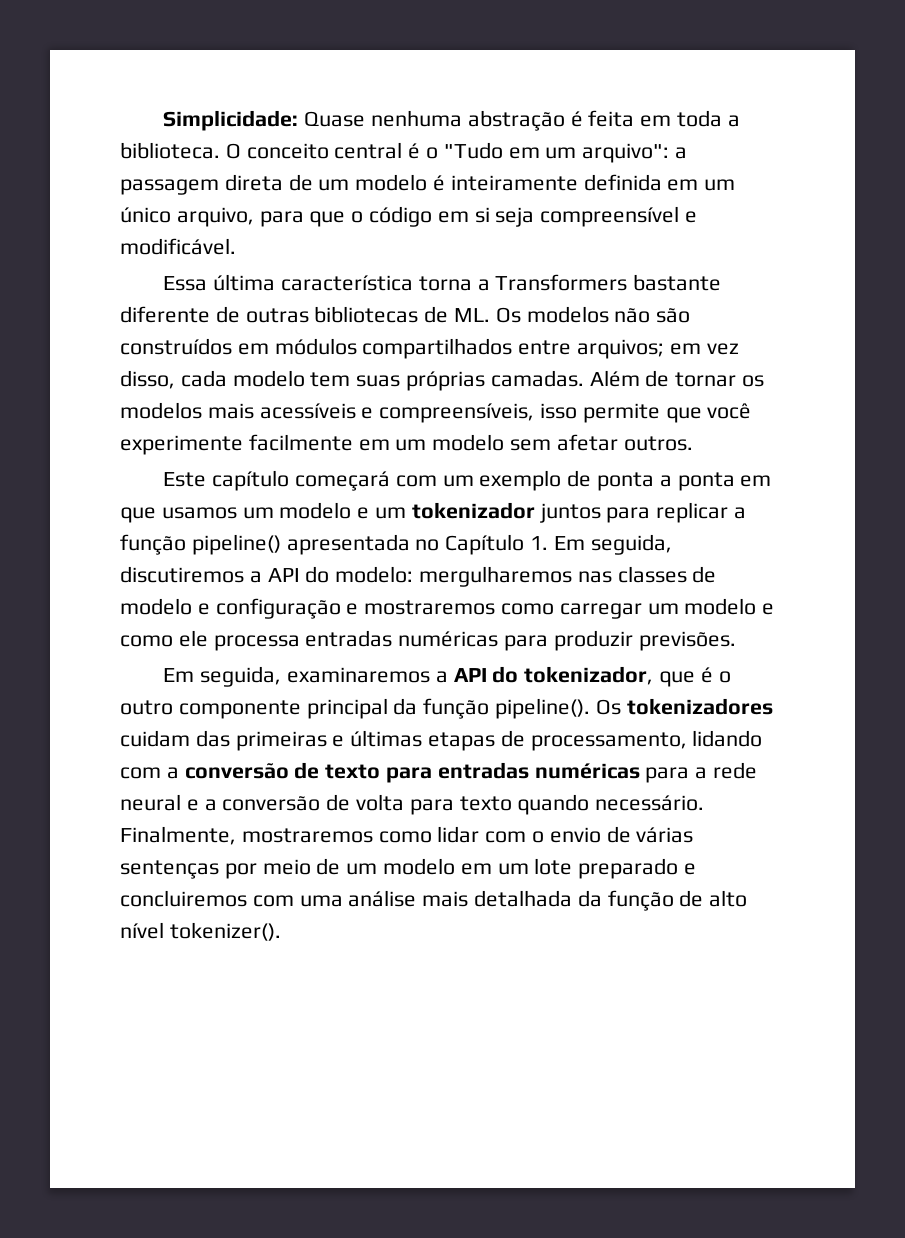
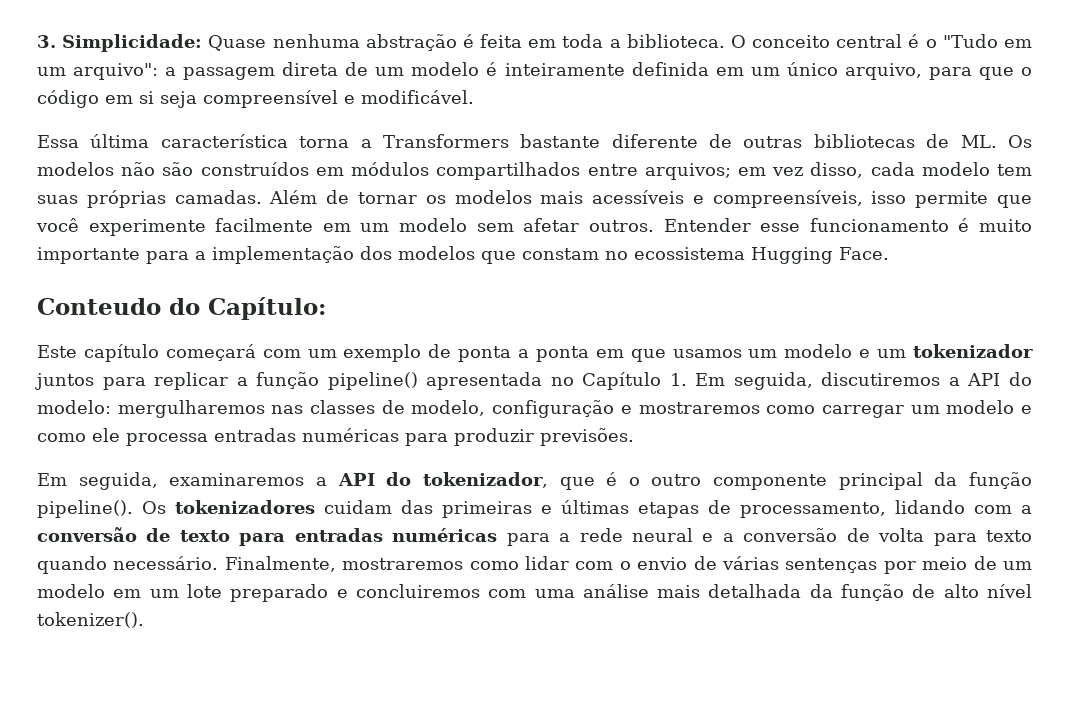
(163, 120) none -> [37,35,56,48] 3.
(693, 443) none -> [663,218,1033,232] [37,246,889,264] [37,297,326,320] Entender esse funcionamento é muito importante para a implementação dos modelos que constam no ecossistema Hugging Face. // Conteudo do Capítulo:
[120,598,210,615] modelo e -> [411,400,486,416] modelo,

